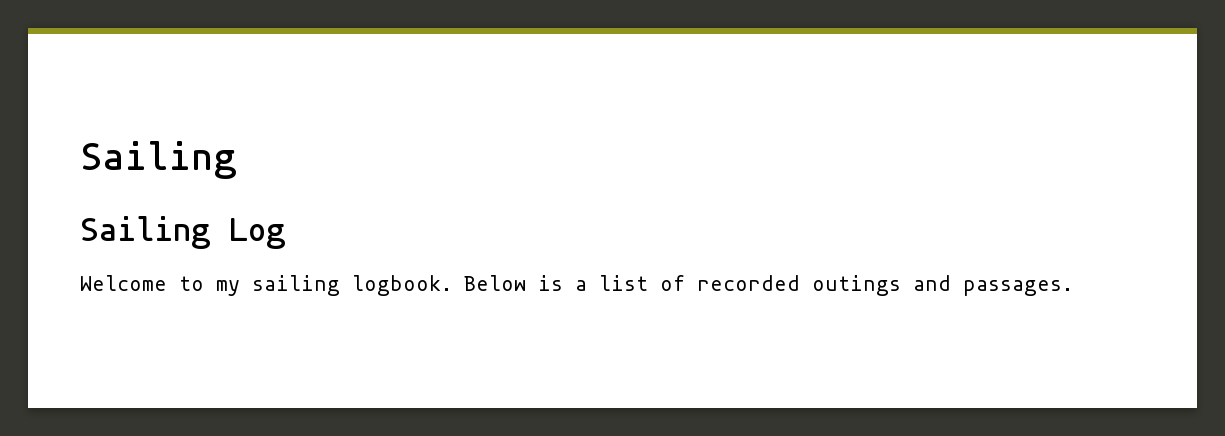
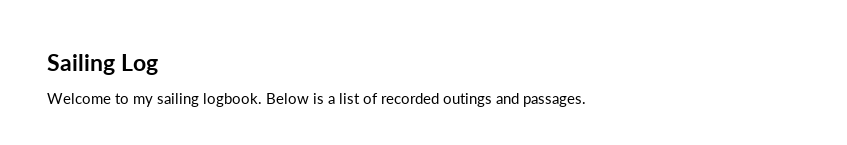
[80,141,236,179] [80,216,210,249] Sailing // Sailing -> [47,54,115,75] Sailing

